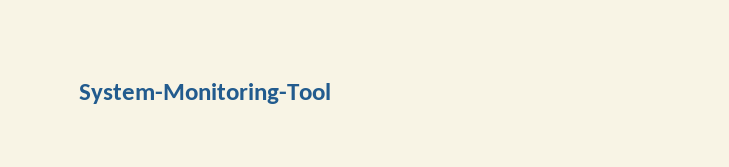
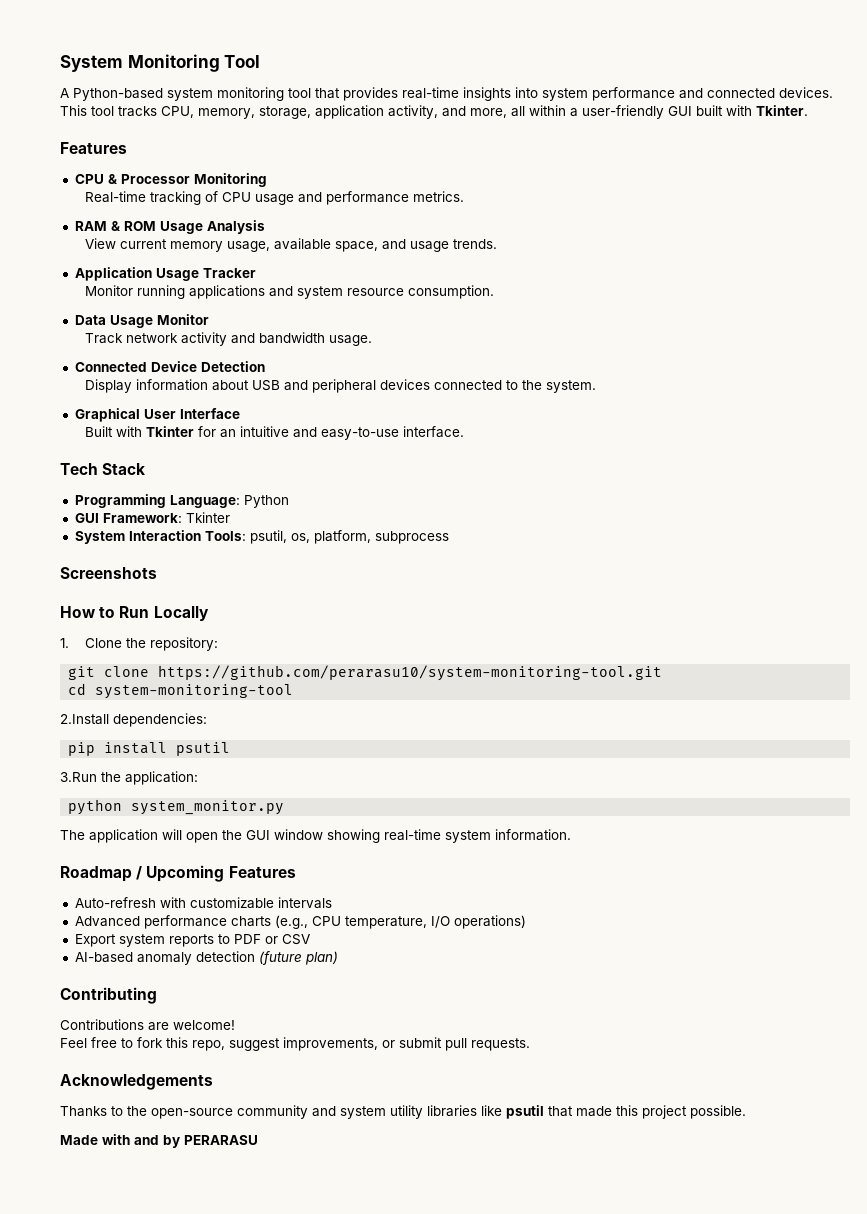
[79,83,331,104] System-Monitoring-Tool -> [60,54,261,72] [60,87,833,101] [60,105,808,119] [60,142,127,154] [74,173,267,187] [85,191,465,205] [74,220,265,234] [85,238,498,252] [74,267,256,281] [85,285,495,299] [74,314,209,328] [85,332,373,346] [74,361,265,372] [85,379,597,393] [74,408,240,422] [85,426,465,440] [60,463,146,475] [74,494,289,508] [74,512,230,523] [74,530,449,544] [60,567,157,579] [60,606,209,621] [60,637,219,651] [68,665,663,681] [68,683,294,699] [60,713,207,727] [68,742,231,756] [60,771,198,785] [68,799,285,815] [60,829,571,843] [60,865,296,882] [74,897,332,909] [74,915,526,929] [74,934,310,947] [74,951,338,965] [60,987,157,1004] [60,1019,235,1031] [60,1037,530,1051] [60,1074,213,1090] [60,1105,746,1119] [60,1134,258,1148] System Monitoring Tool // A Python-based system monitoring tool that provides real-time insights into system performance and connected devices. This tool tracks CPU, memory, storage, application activity, and more, all within a user-friendly GUI built with Tkinter. // Features // CPU & Processor Monitoring // Real-time tracking of CPU usage and performance metrics. // RAM & ROM Usage Analysis // View current memory usage, available space, and usage trends. // Application Usage Tracker // Monitor running applications and system resource consumption. // Data Usage Monitor // Track network activity and bandwidth usage. // Connected Device Detection // Display information about USB and peripheral devices connected to the system. // Graphical User Interface // Built with Tkinter for an intuitive and easy-to-use interface. // Tech Stack // Programming Language: Python // GUI Framework: Tkinter // System Interaction Tools: psutil, os, platform, subprocess // Screenshots // How to Run Locally // 1. Clone the repository: // git clone https://github.com/perarasu10/system-monitoring-tool.git // cd system-monitoring-tool // 2.Install dependencies: // pip install psutil // 3.Run the application: // python system_monitor.py // The application will open the GUI window showing real-time system information. // Roadmap / Upcoming Features // Auto-refresh with customizable intervals // Advanced performance charts (e.g., CPU temperature, I/O operations) // Export system reports to PDF or CSV // AI-based anomaly detection (future plan) // Contributing // Contributions are welcome! // Feel free to fork this repo, suggest improvements, or submit pull requests. // Acknowledgements // Thanks to the open-source community and system utility libraries like psutil that made this project possible. // Made with and by PERARASU

